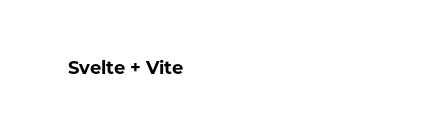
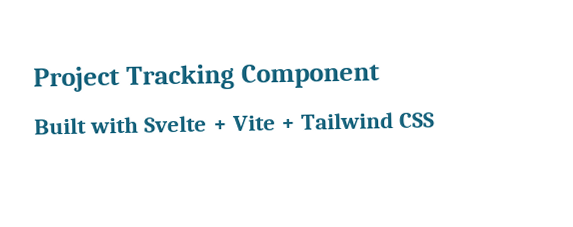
[68,59,183,74] Svelte + Vite -> [33,62,381,93] [34,112,436,135] Project Tracking Component // Built with Svelte + Vite + Tailwind CSS

